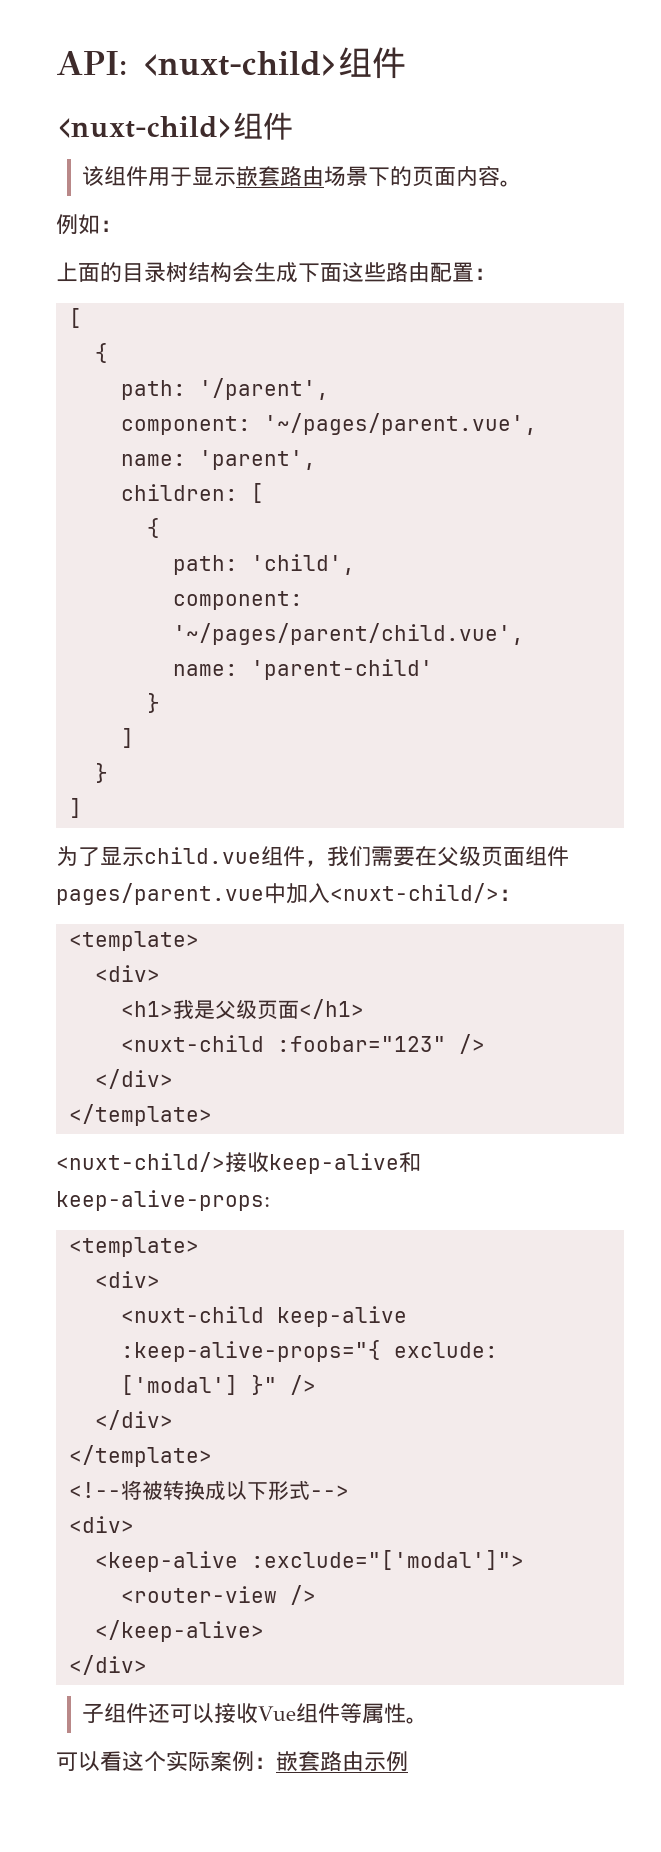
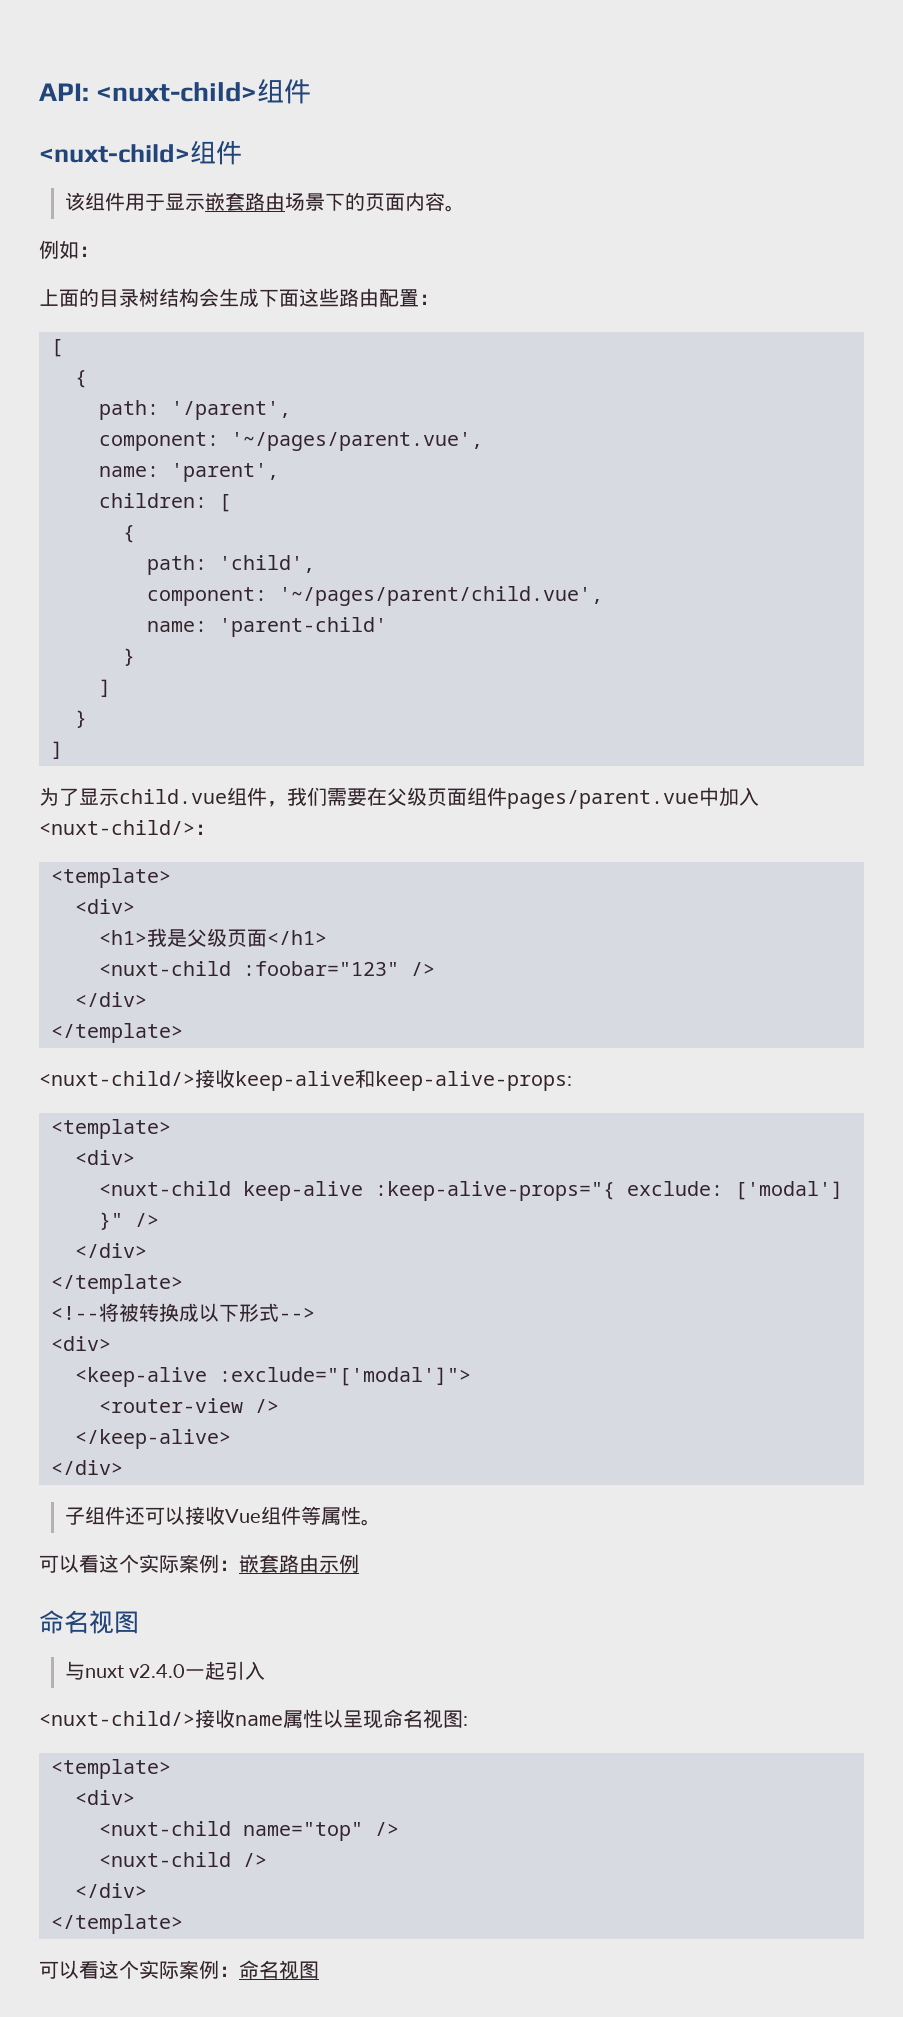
(408, 1761) none -> [39,1610,139,1634] [64,1661,265,1680] [39,1709,468,1729] [51,1759,171,1779] [75,1790,135,1805] [99,1821,399,1841] [99,1852,267,1867] [75,1883,147,1898] [51,1914,183,1934] [39,1960,319,1980] // 命名视图 // 与nuxt v2.4.0一起引入 // <nuxt-child/>接收name属性以呈现命名视图: // <template> // <div> // <nuxt-child name="top" /> // <nuxt-child /> // </div> // </template> // 可以看这个实际案例：命名视图

